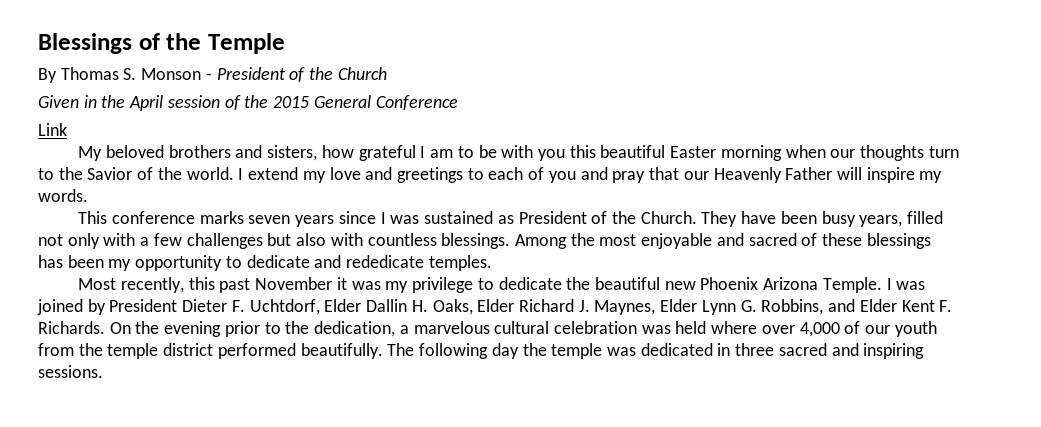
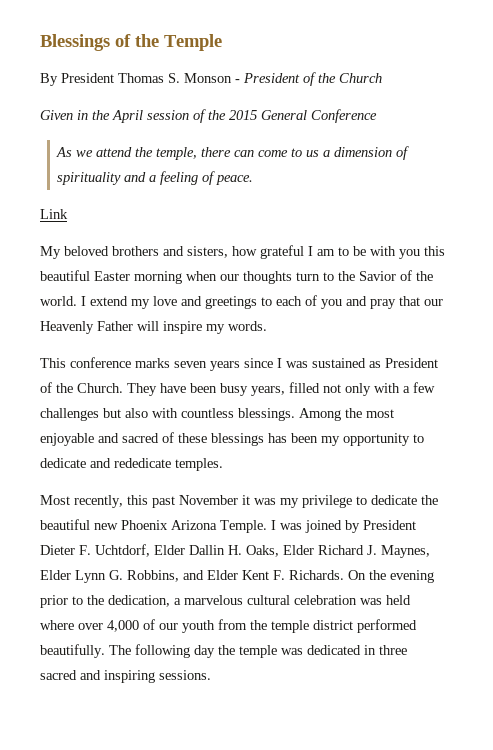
(57, 75) none -> [61,73,114,83] President
(458, 102) none -> [56,146,410,160] [57,171,254,185] // As we attend the temple, there can come to us a dimension of spirituality and a feeling of peace.

